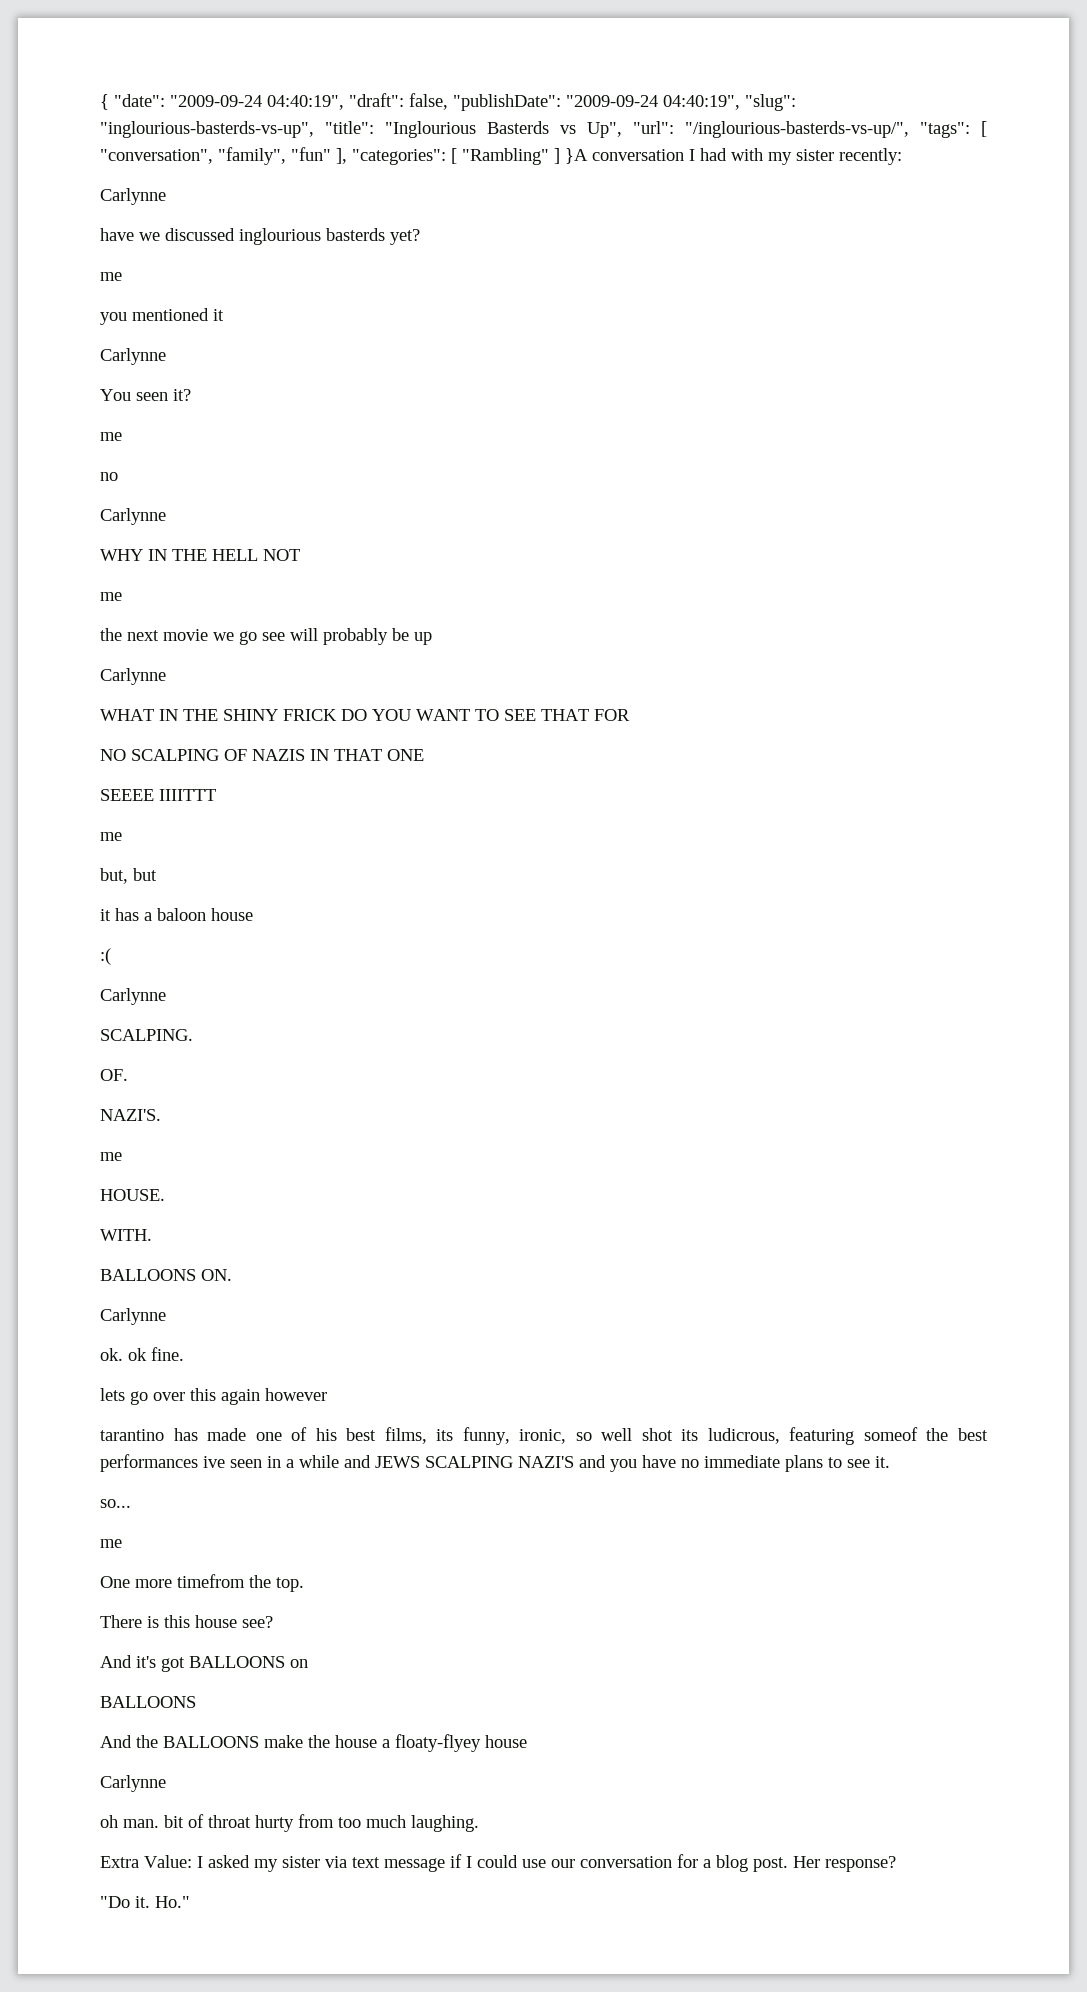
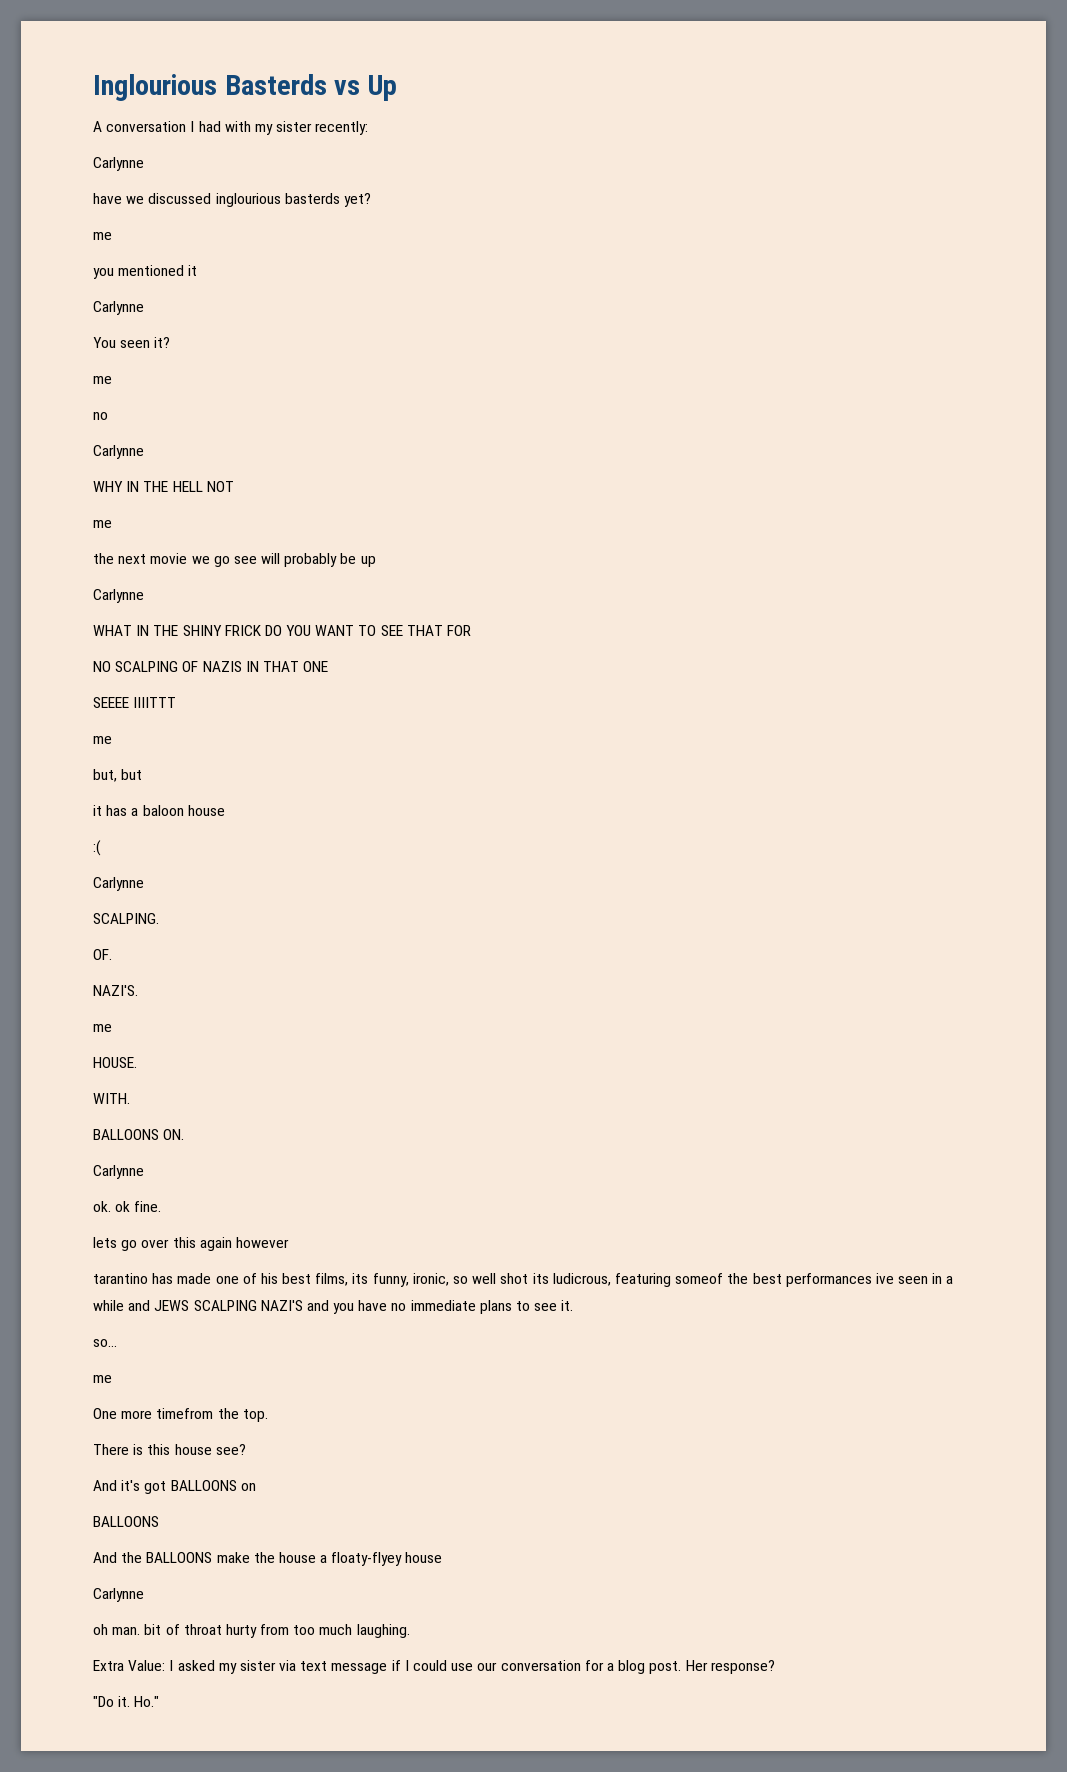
[100,93,796,111] [100,121,987,138] [100,147,588,165] { "date": "2009-09-24 04:40:19", "draft": false, "publishDate": "2009-09-24 04:40:19", "slug": "inglourious-basterds-vs-up", "title": "Inglourious Basterds vs Up", "url": "/inglourious-basterds-vs-up/", "tags": [ "conversation", "family", "fun" ], "categories": [ "Rambling" ] }A -> [93,74,397,101] [93,121,102,132] Inglourious Basterds vs Up // A

